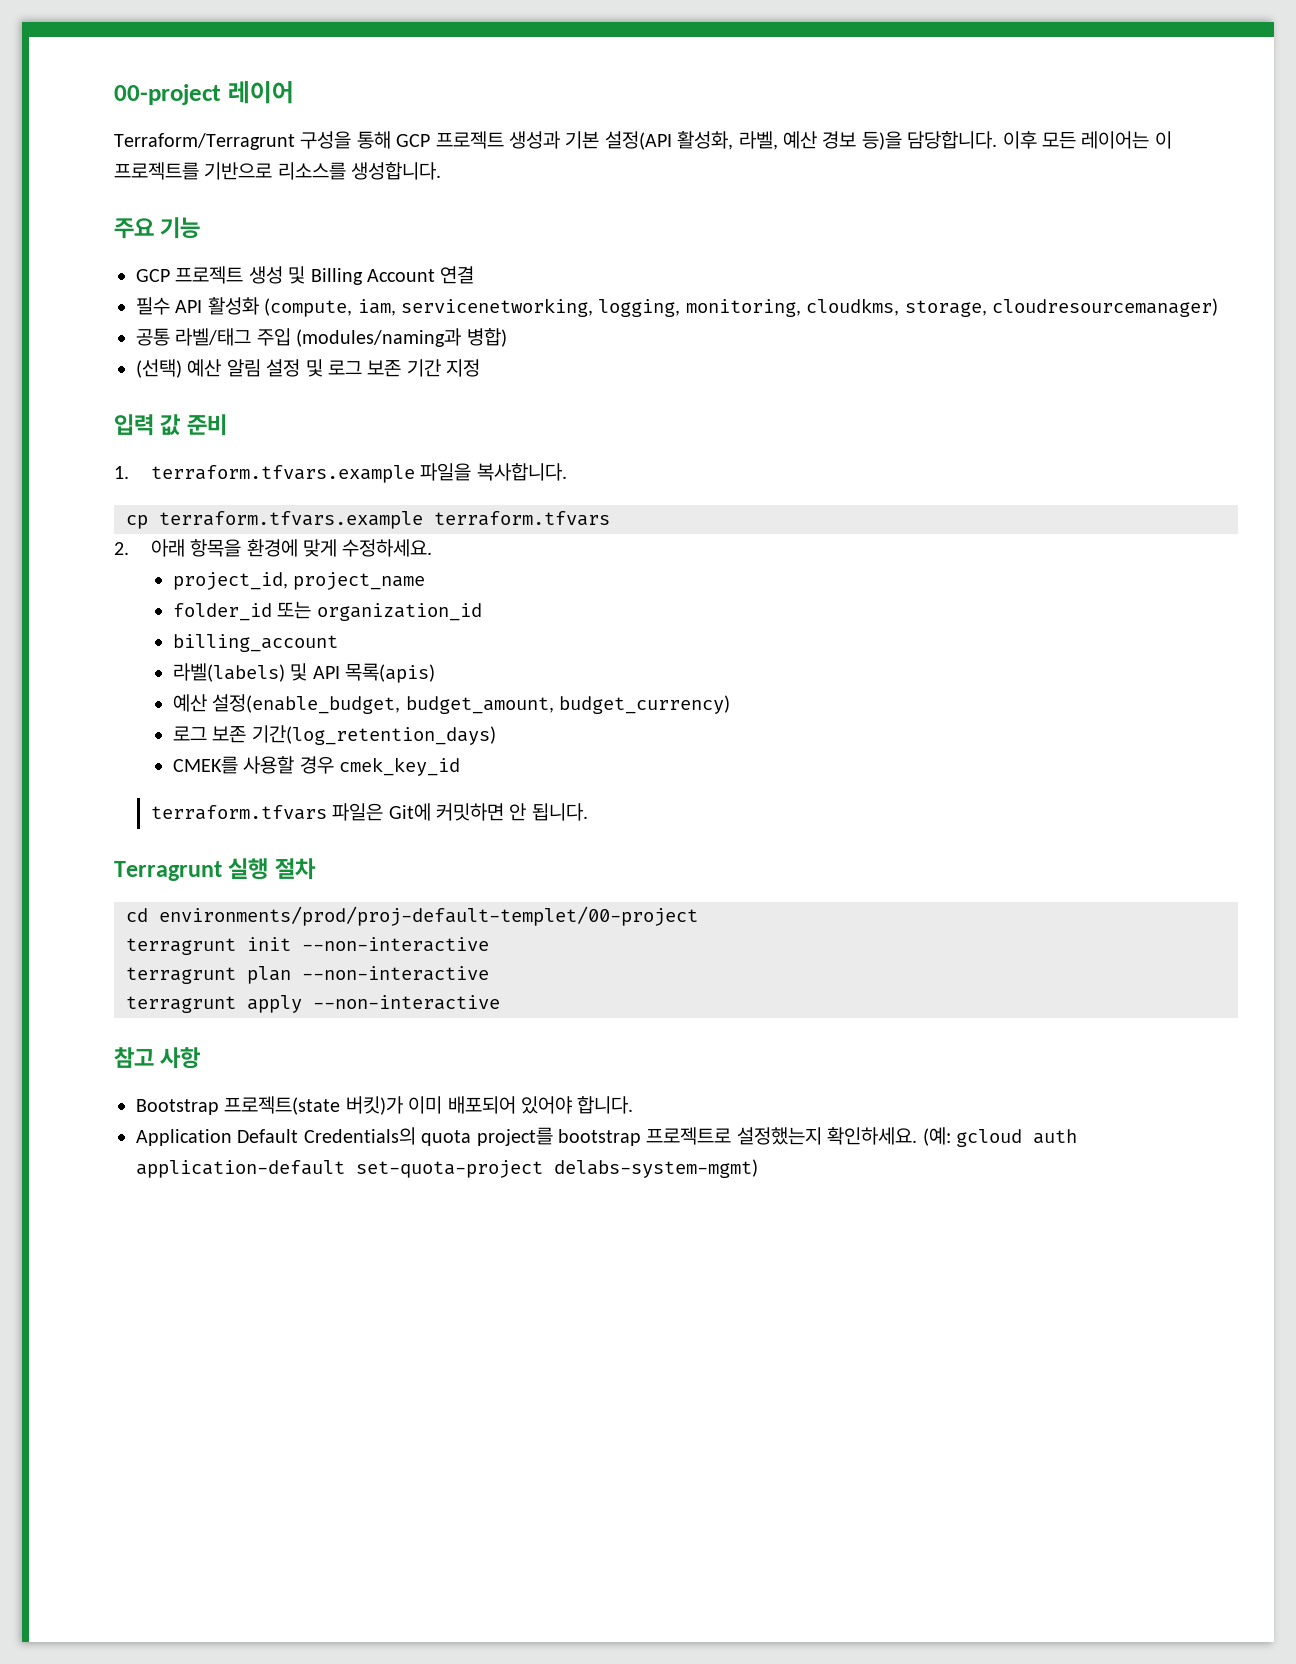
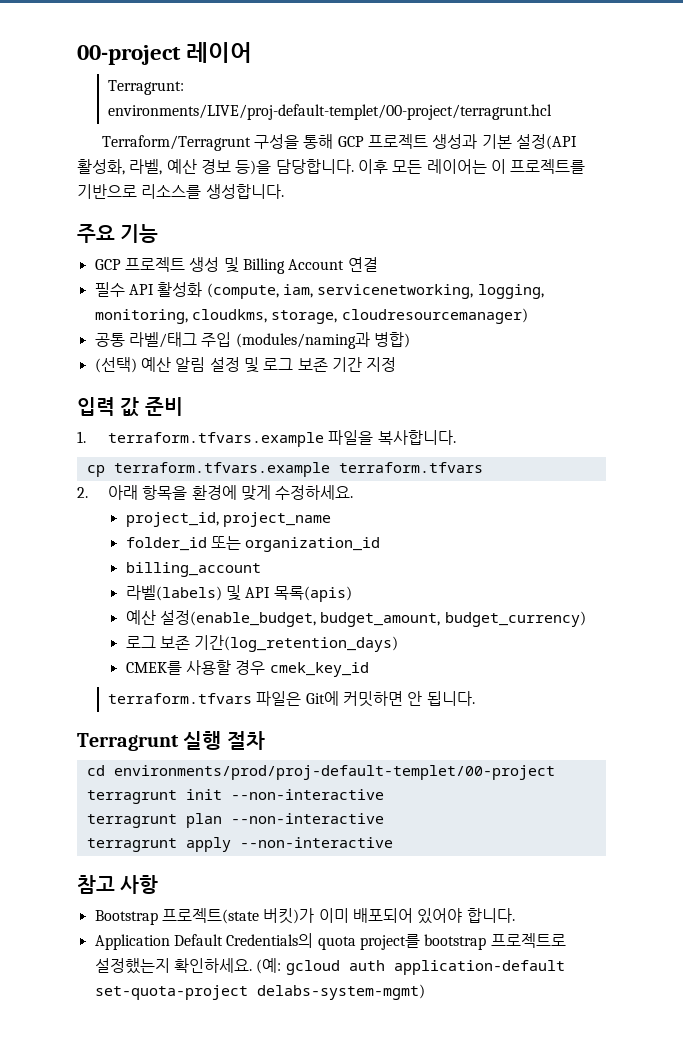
(294, 92) none -> [108,80,185,95] [108,104,553,120] // Terragrunt: environments/LIVE/proj-default-templet/00-project/terragrunt.hcl

